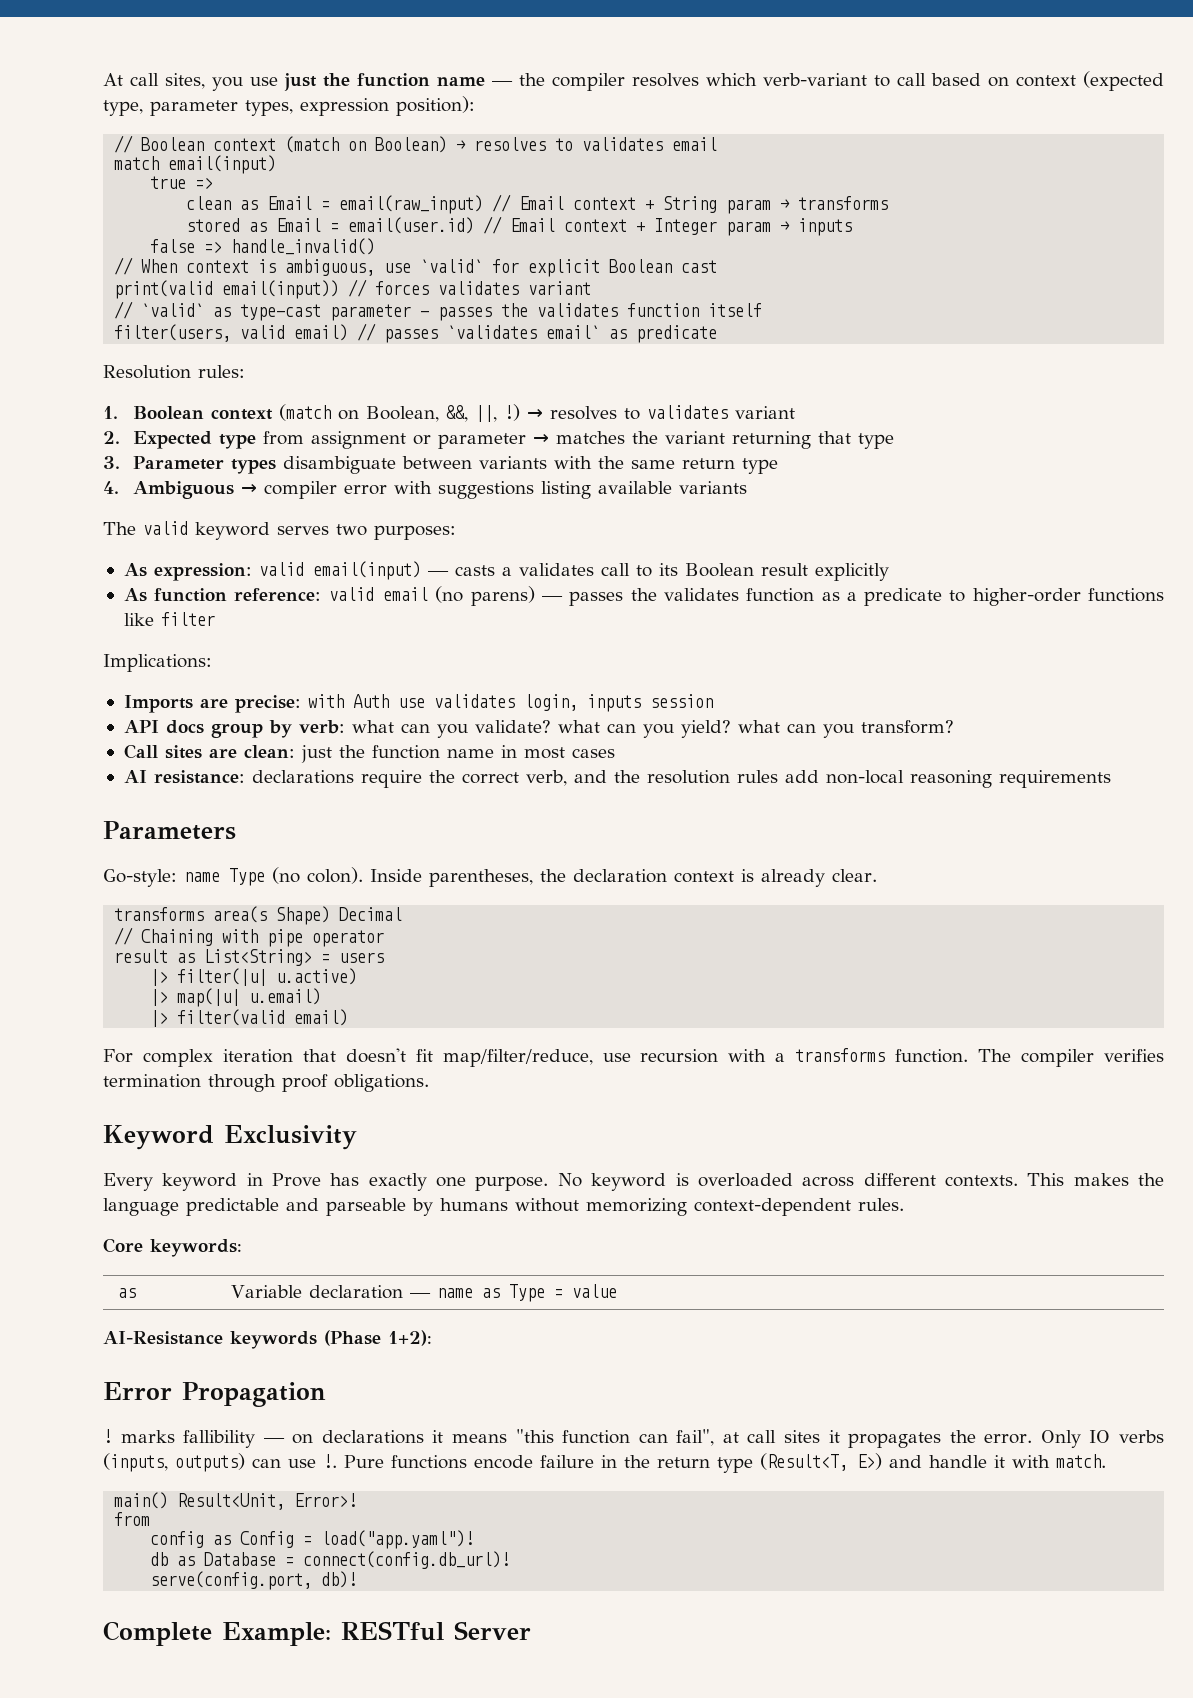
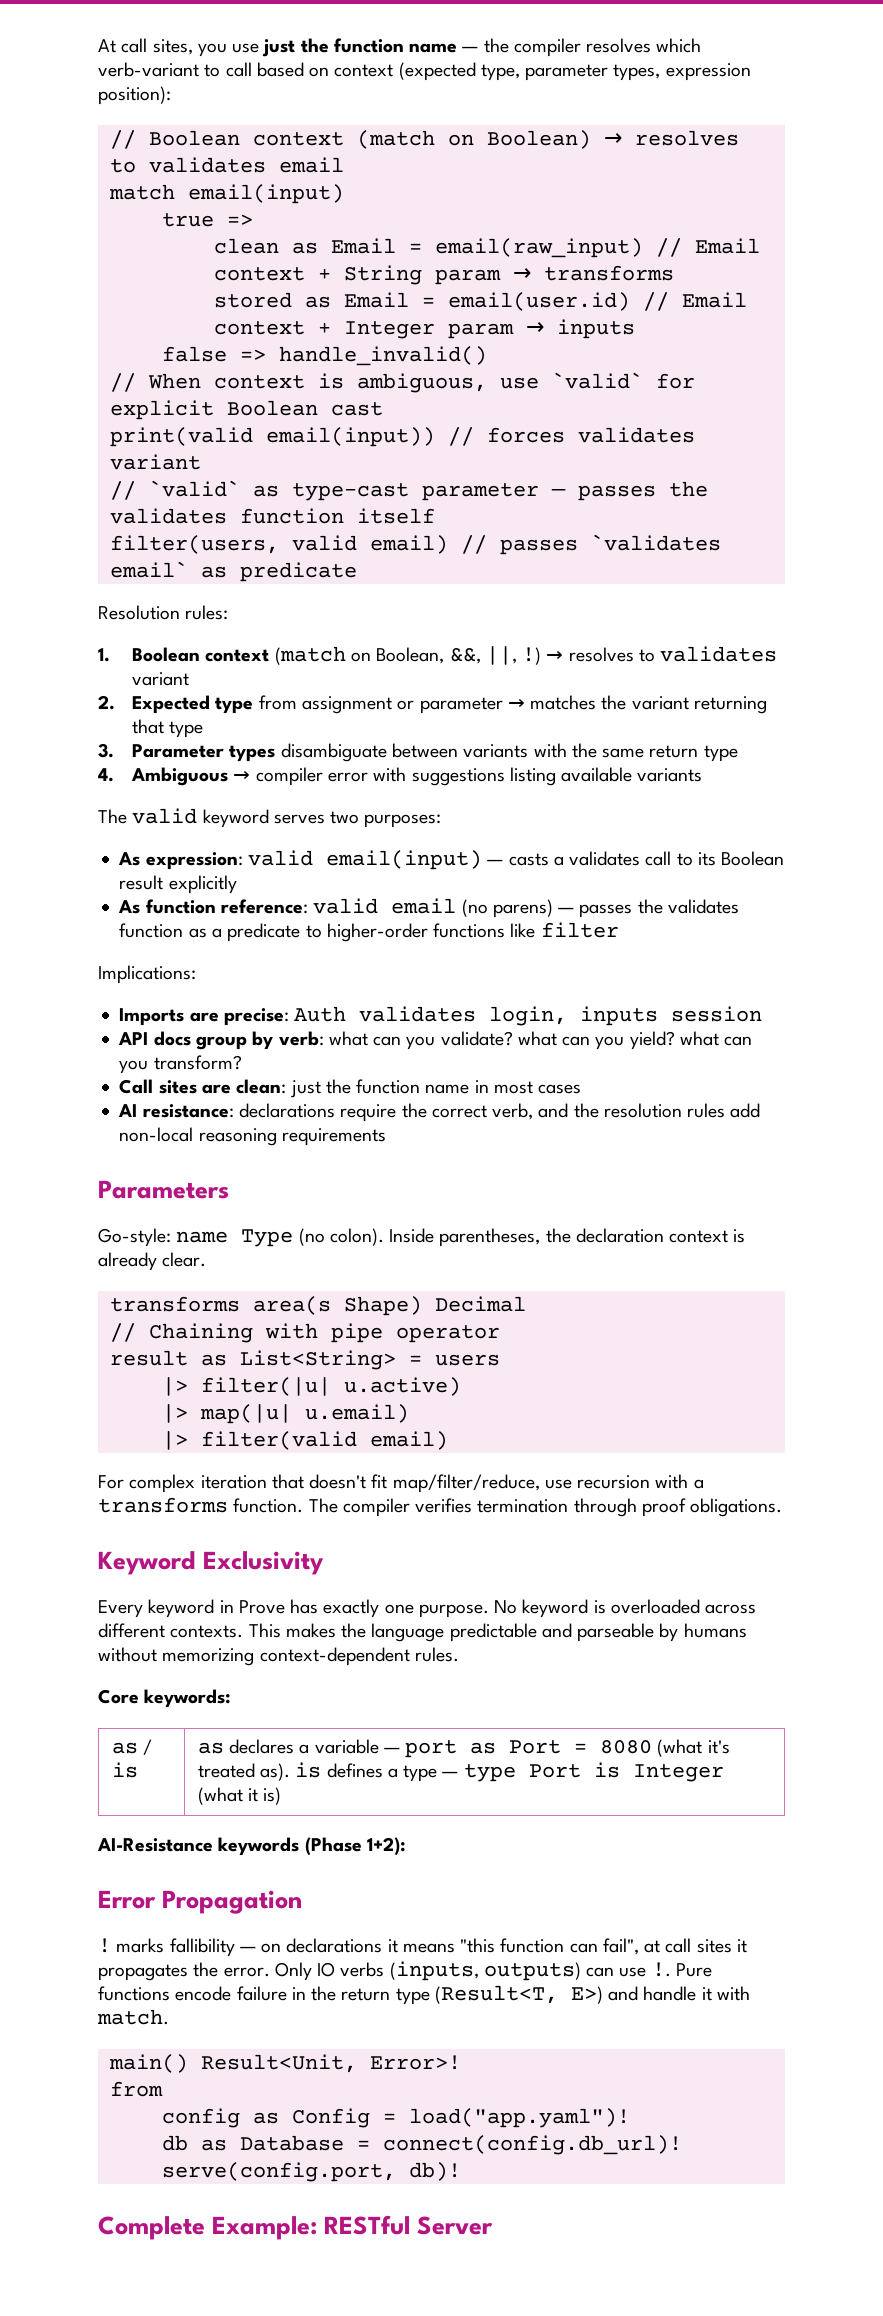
[307,694,425,708] with Auth use -> [294,1006,347,1022] Auth
[230,1284,617,1302] | Variable declaration — name as Type = value -> [142,1739,152,1755] [111,1762,138,1778] [197,1739,730,1758] [197,1762,724,1782] [197,1787,282,1805] / is | as declares a variable — port as Port = 8080 (what it's treated as). is defines a type — type Port is Integer (what it is)

